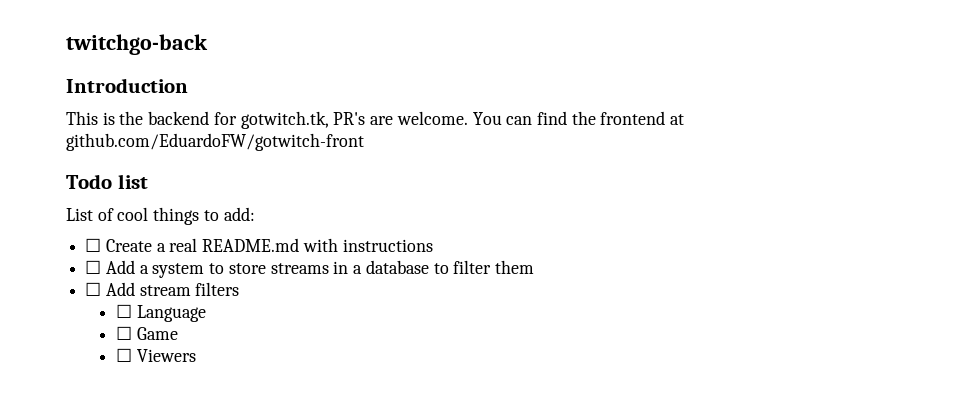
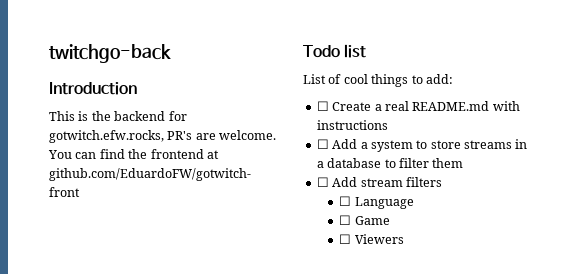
[240,111,329,129] gotwitch.tk, -> [49,130,164,143] gotwitch.efw.rocks,

